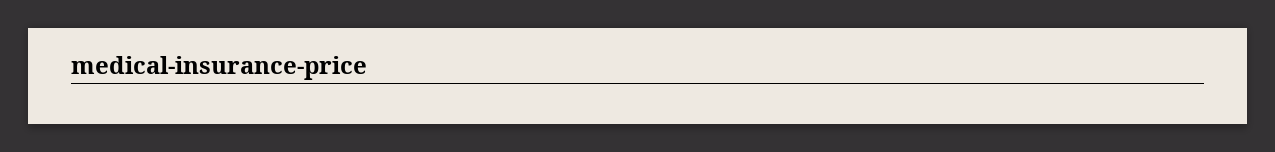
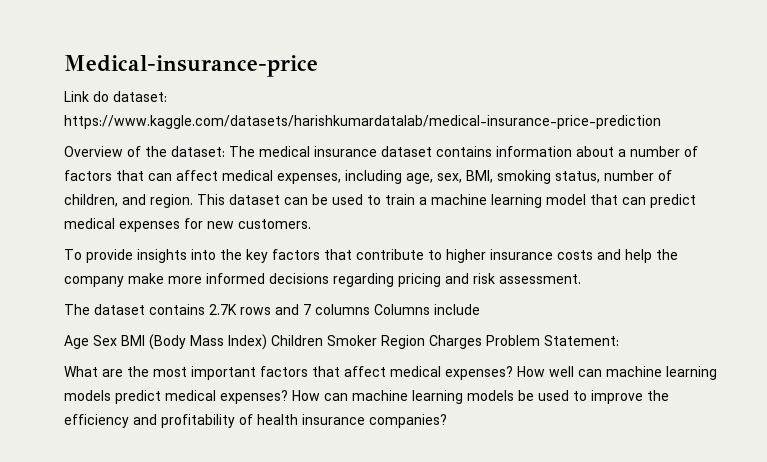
[71,56,367,80] medical-insurance-price -> [64,55,318,77] [64,91,167,102] [64,115,661,129] [64,146,698,157] [64,170,672,184] [64,194,696,208] [64,218,311,232] [64,249,678,263] [64,273,581,287] [64,304,480,315] [64,334,619,350] [64,366,717,380] [64,390,669,404] [64,414,447,428] Medical-insurance-price // Link do dataset: https://www.kaggle.com/datasets/harishkumardatalab/medical-insurance-price-prediction // Overview of the dataset: The medical insurance dataset contains information about a number of factors that can affect medical expenses, including age, sex, BMI, smoking status, number of children, and region. This dataset can be used to train a machine learning model that can predict medical expenses for new customers. // To provide insights into the key factors that contribute to higher insurance costs and help the company make more informed decisions regarding pricing and risk assessment. // The dataset contains 2.7K rows and 7 columns Columns include // Age Sex BMI (Body Mass Index) Children Smoker Region Charges Problem Statement: // What are the most important factors that affect medical expenses? How well can machine learning models predict medical expenses? How can machine learning models be used to improve the efficiency and profitability of health insurance companies?

